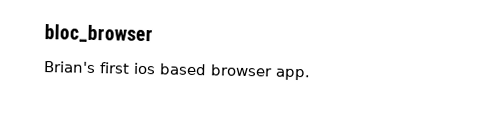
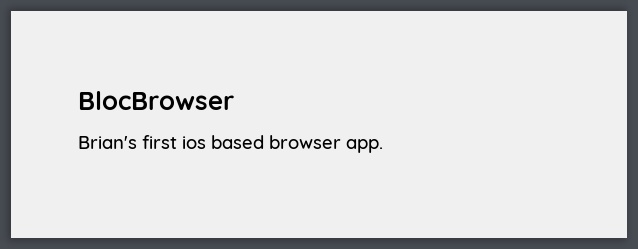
[44,24,153,44] bloc_browser -> [78,91,234,110] BlocBrowser

